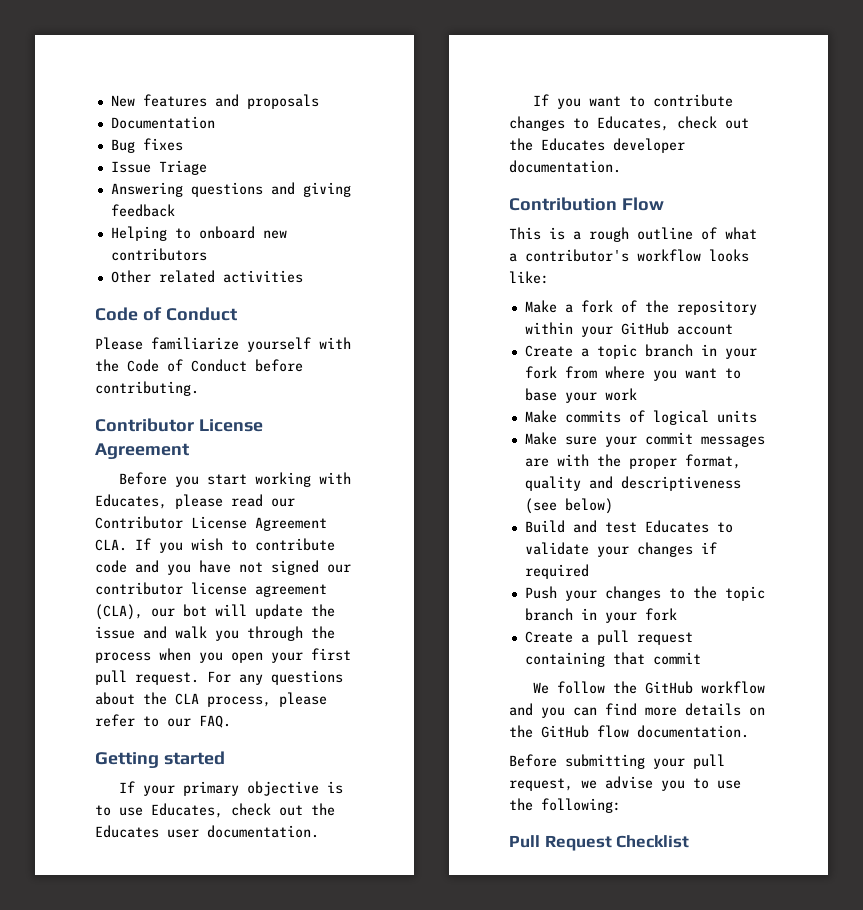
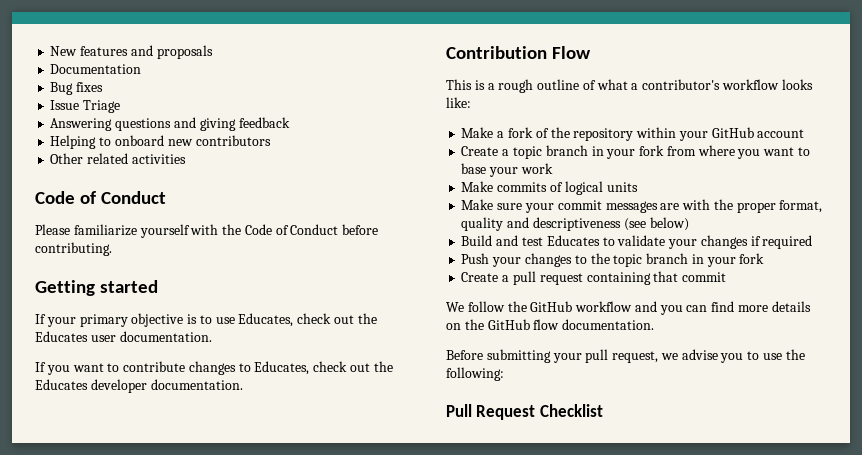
[95,418,263,432] [95,443,189,459] [119,472,352,487] [95,494,295,509] [95,516,327,531] [95,538,335,553] [95,560,351,575] [95,582,327,597] [95,604,335,620] [95,626,335,641] [95,648,351,663] [95,670,343,685] [95,692,327,707] [95,714,231,728] // Contributor License Agreement // Before you start working with Educates, please read our Contributor License Agreement CLA. If you wish to contribute code and you have not signed our contributor license agreement (CLA), our bot will update the issue and walk you through the process when you open your first pull request. For any questions about the CLA process, please refer to our FAQ. -> (112, 249) none

